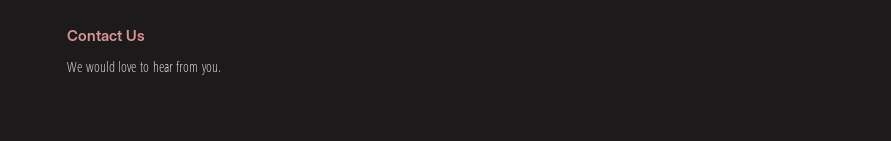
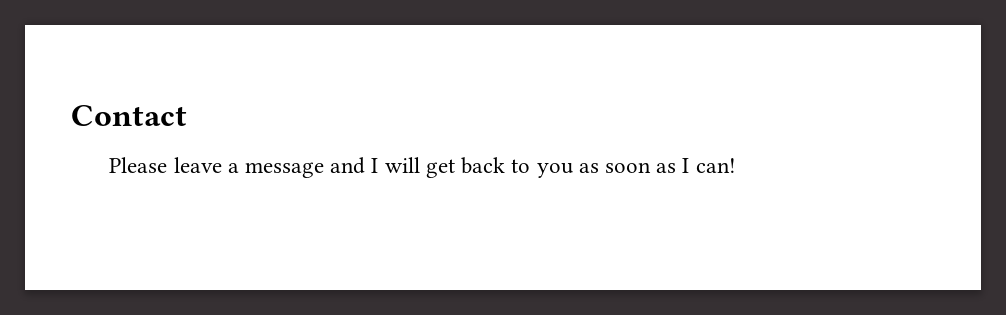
[126,30,146,41] [67,61,221,75] Us // We would love to hear from you. -> [109,157,736,178] // Please leave a message and I will get back to you as soon as I can!

